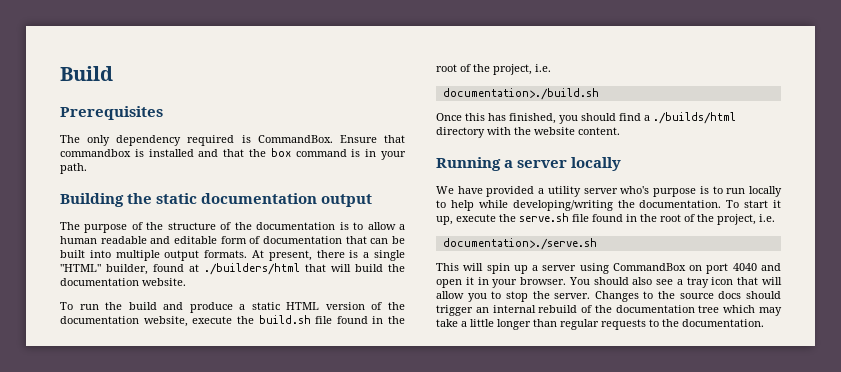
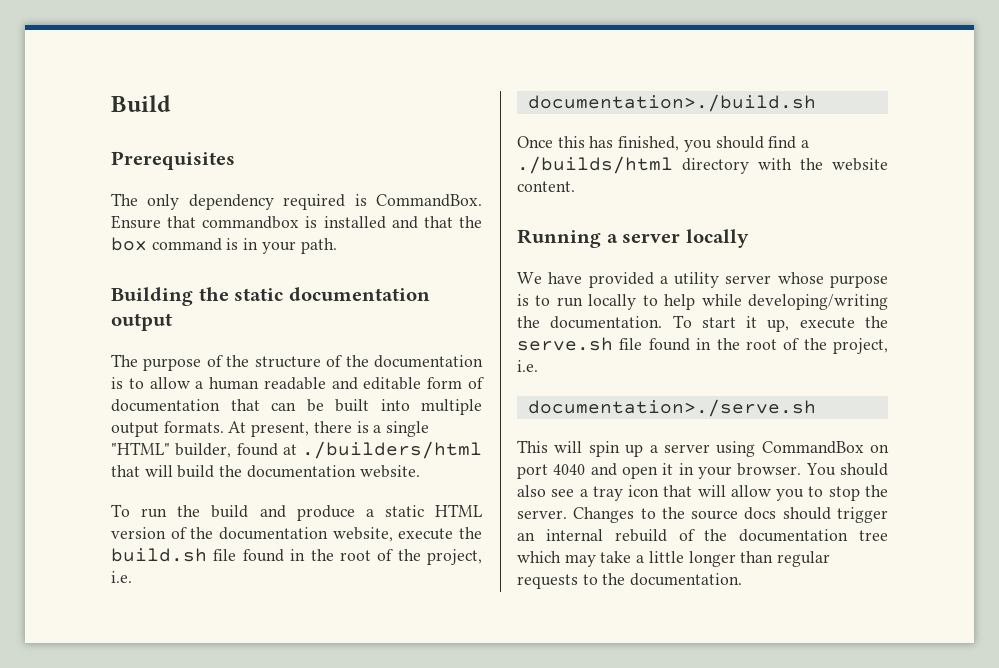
[620,186,650,194] who's -> [777,272,824,284] whose

